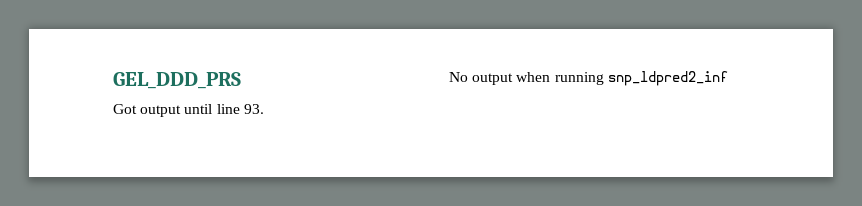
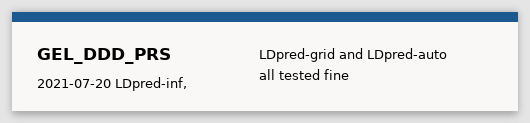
[113,104,264,117] [449,71,728,86] Got output until line 93. // No output when running snp_ldpred2_inf -> [37,77,187,91] [259,48,447,62] [259,69,349,80] 2021-07-20 LDpred-inf, LDpred-grid and LDpred-auto all tested fine

